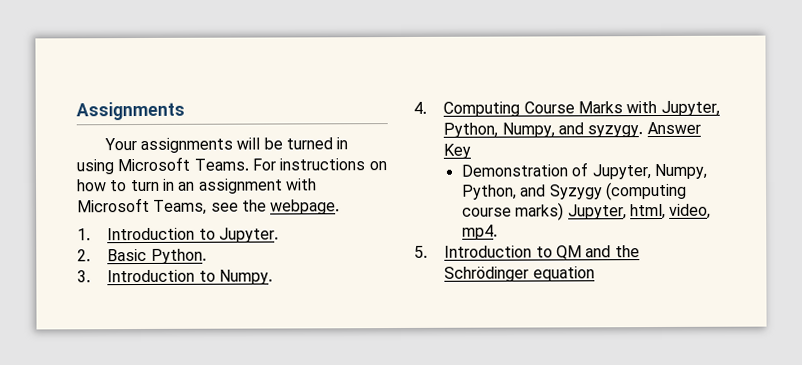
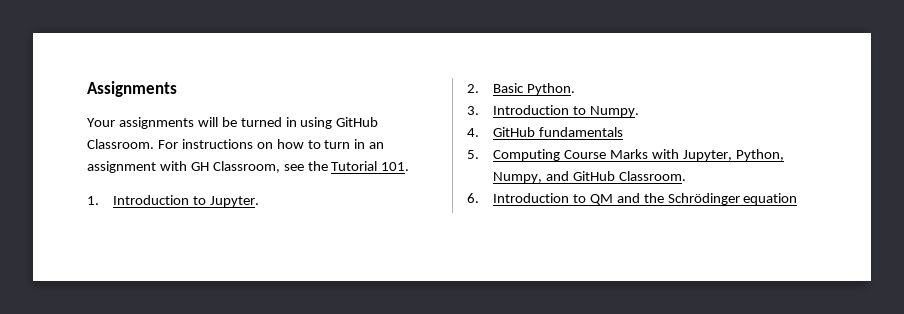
[117,156,249,172] Microsoft Teams. -> [336,117,379,127] [87,139,154,149] GitHub Classroom.
[77,197,341,215] Microsoft Teams, see the webpage. -> [190,161,410,173] GH Classroom, see the Tutorial 101.
(427, 107) none -> [492,127,623,137] [467,150,479,159] GitHub fundamentals // 5.
[587,121,701,138] [443,143,472,159] [460,162,707,180] [461,181,687,201] [461,202,712,221] [461,224,498,240] [414,245,428,258] syzygy. Answer Key // Demonstration of Jupyter, Numpy, Python, and Syzygy (computing course marks) Jupyter, html, video, mp4. // 5. -> [572,171,686,181] [467,193,479,203] GitHub Classroom. // 6.

